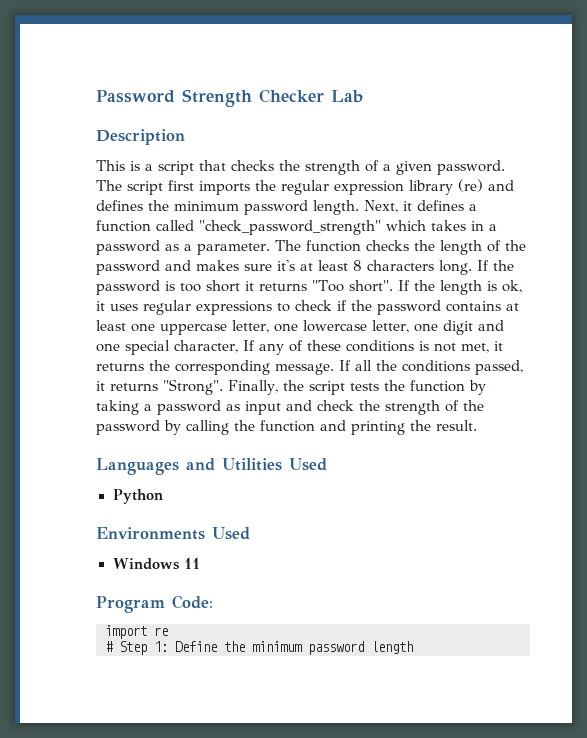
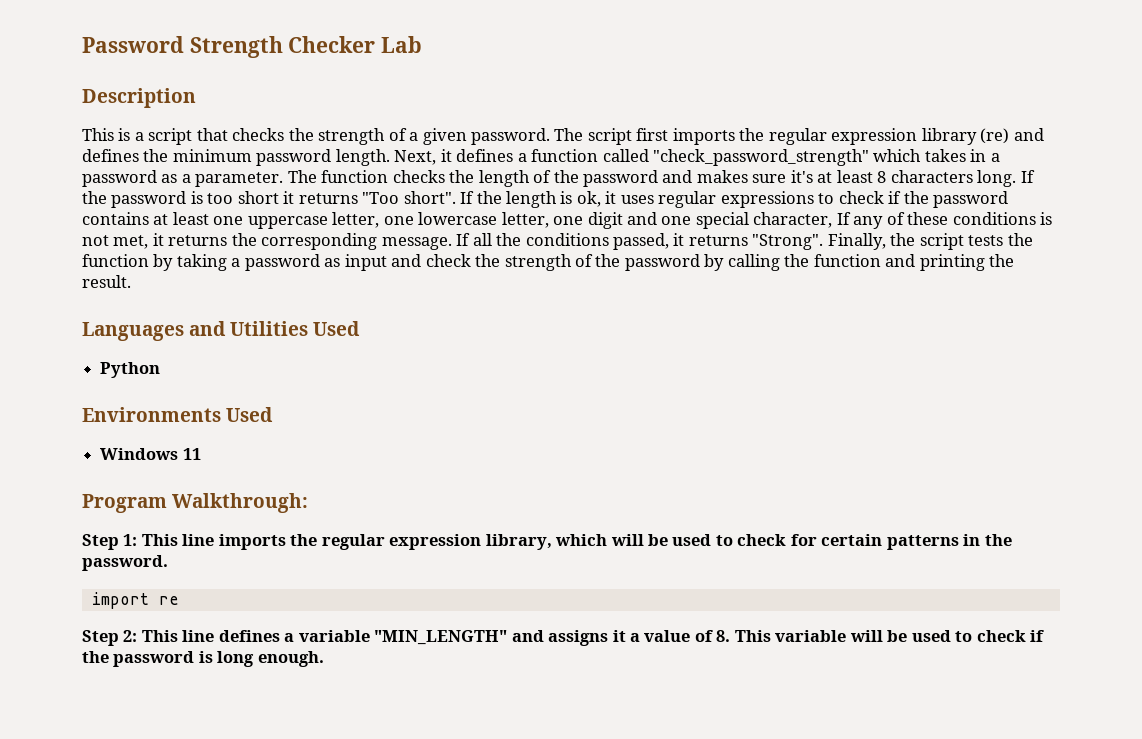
[172,595,213,609] [105,625,168,639] [105,641,413,655] Code: // import re // # Step 1: Define the minimum password length -> [172,493,309,513] [82,534,1012,550] [82,555,168,571] [91,592,179,609] [82,630,1045,646] [82,651,324,667] Walkthrough: // Step 1: This line imports the regular expression library, which will be used to check for certain patterns in the password. // import re // Step 2: This line defines a variable "MIN_LENGTH" and assigns it a value of 8. This variable will be used to check if the password is long enough.

